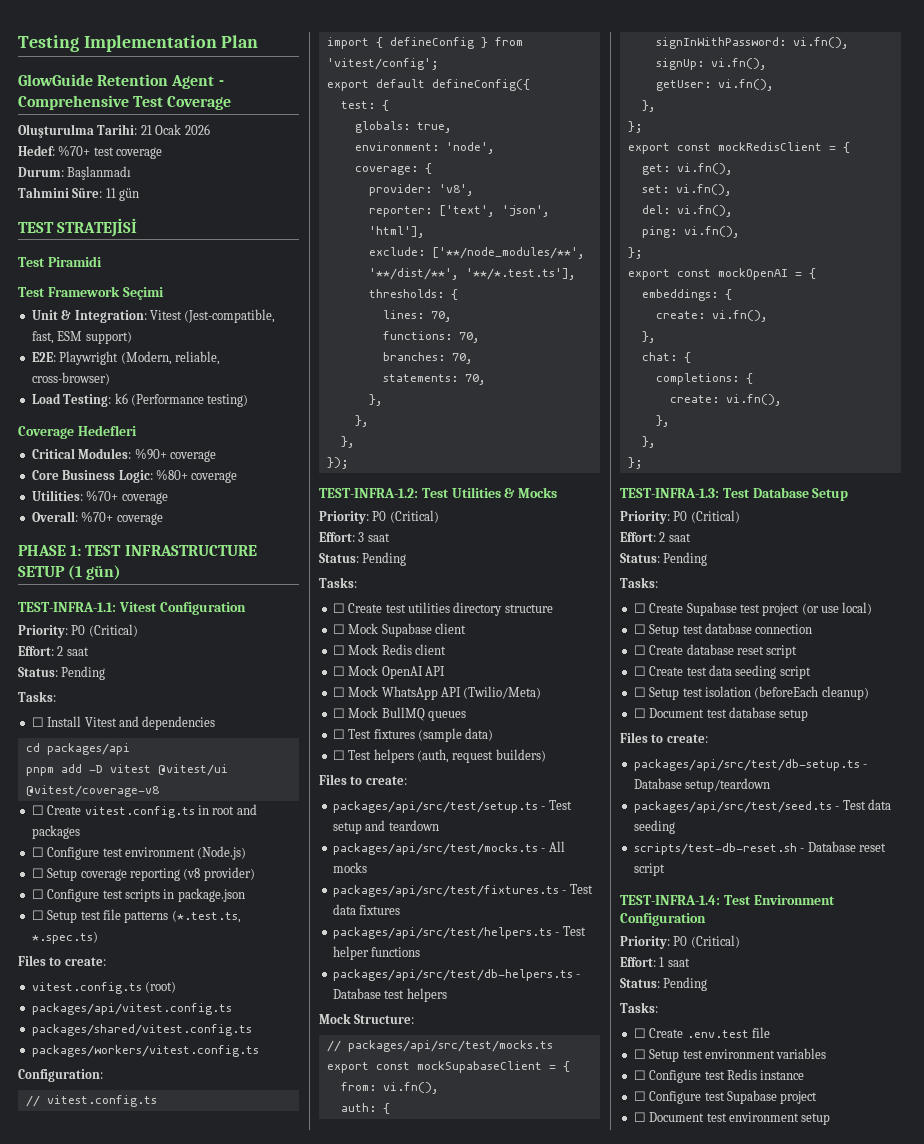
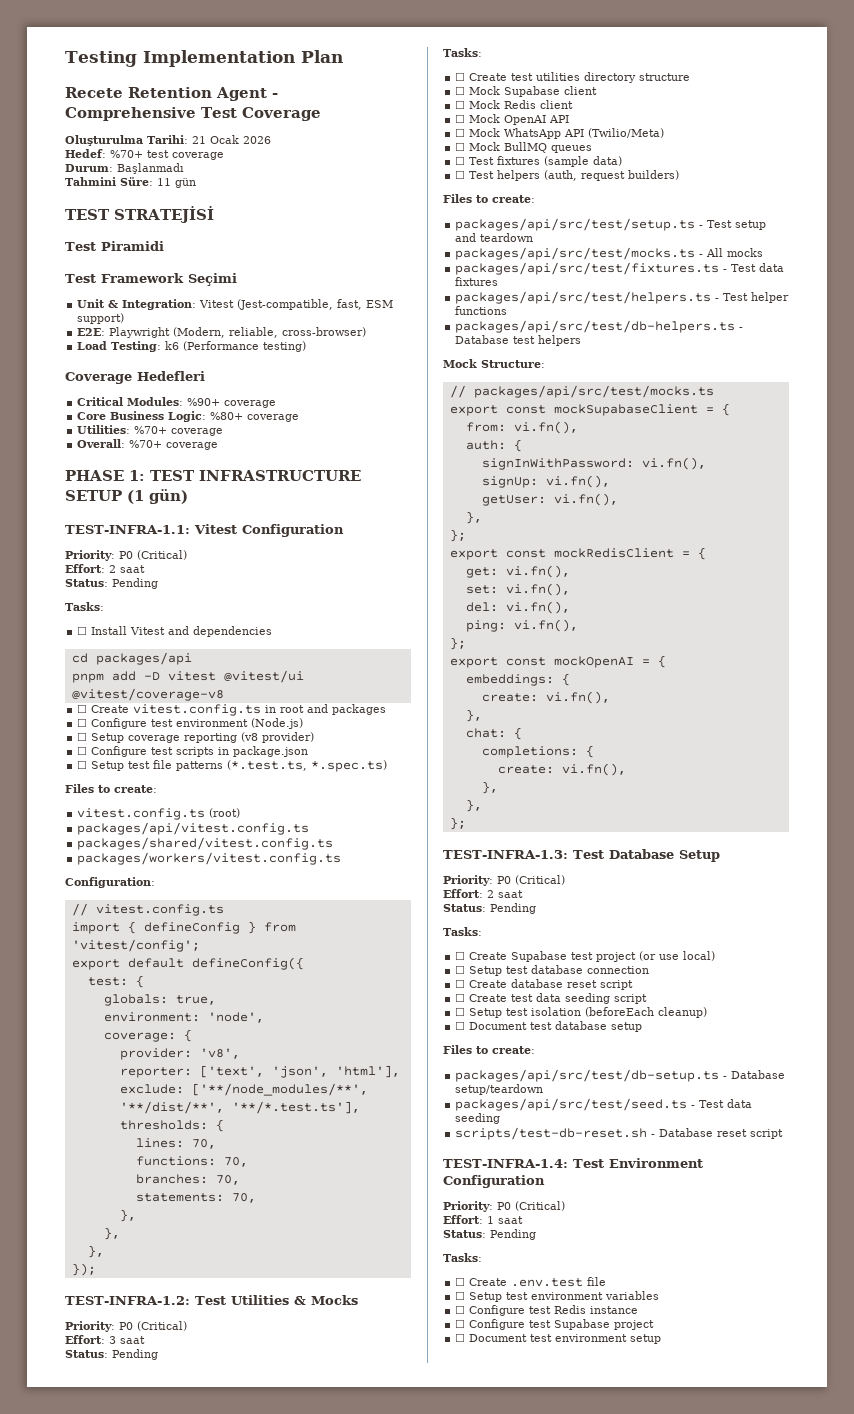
[18,74,93,86] GlowGuide -> [65,87,123,98] Recete

